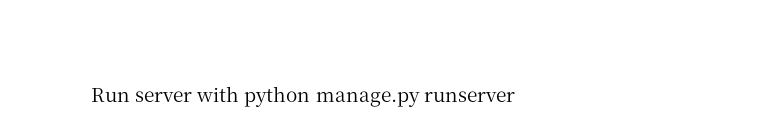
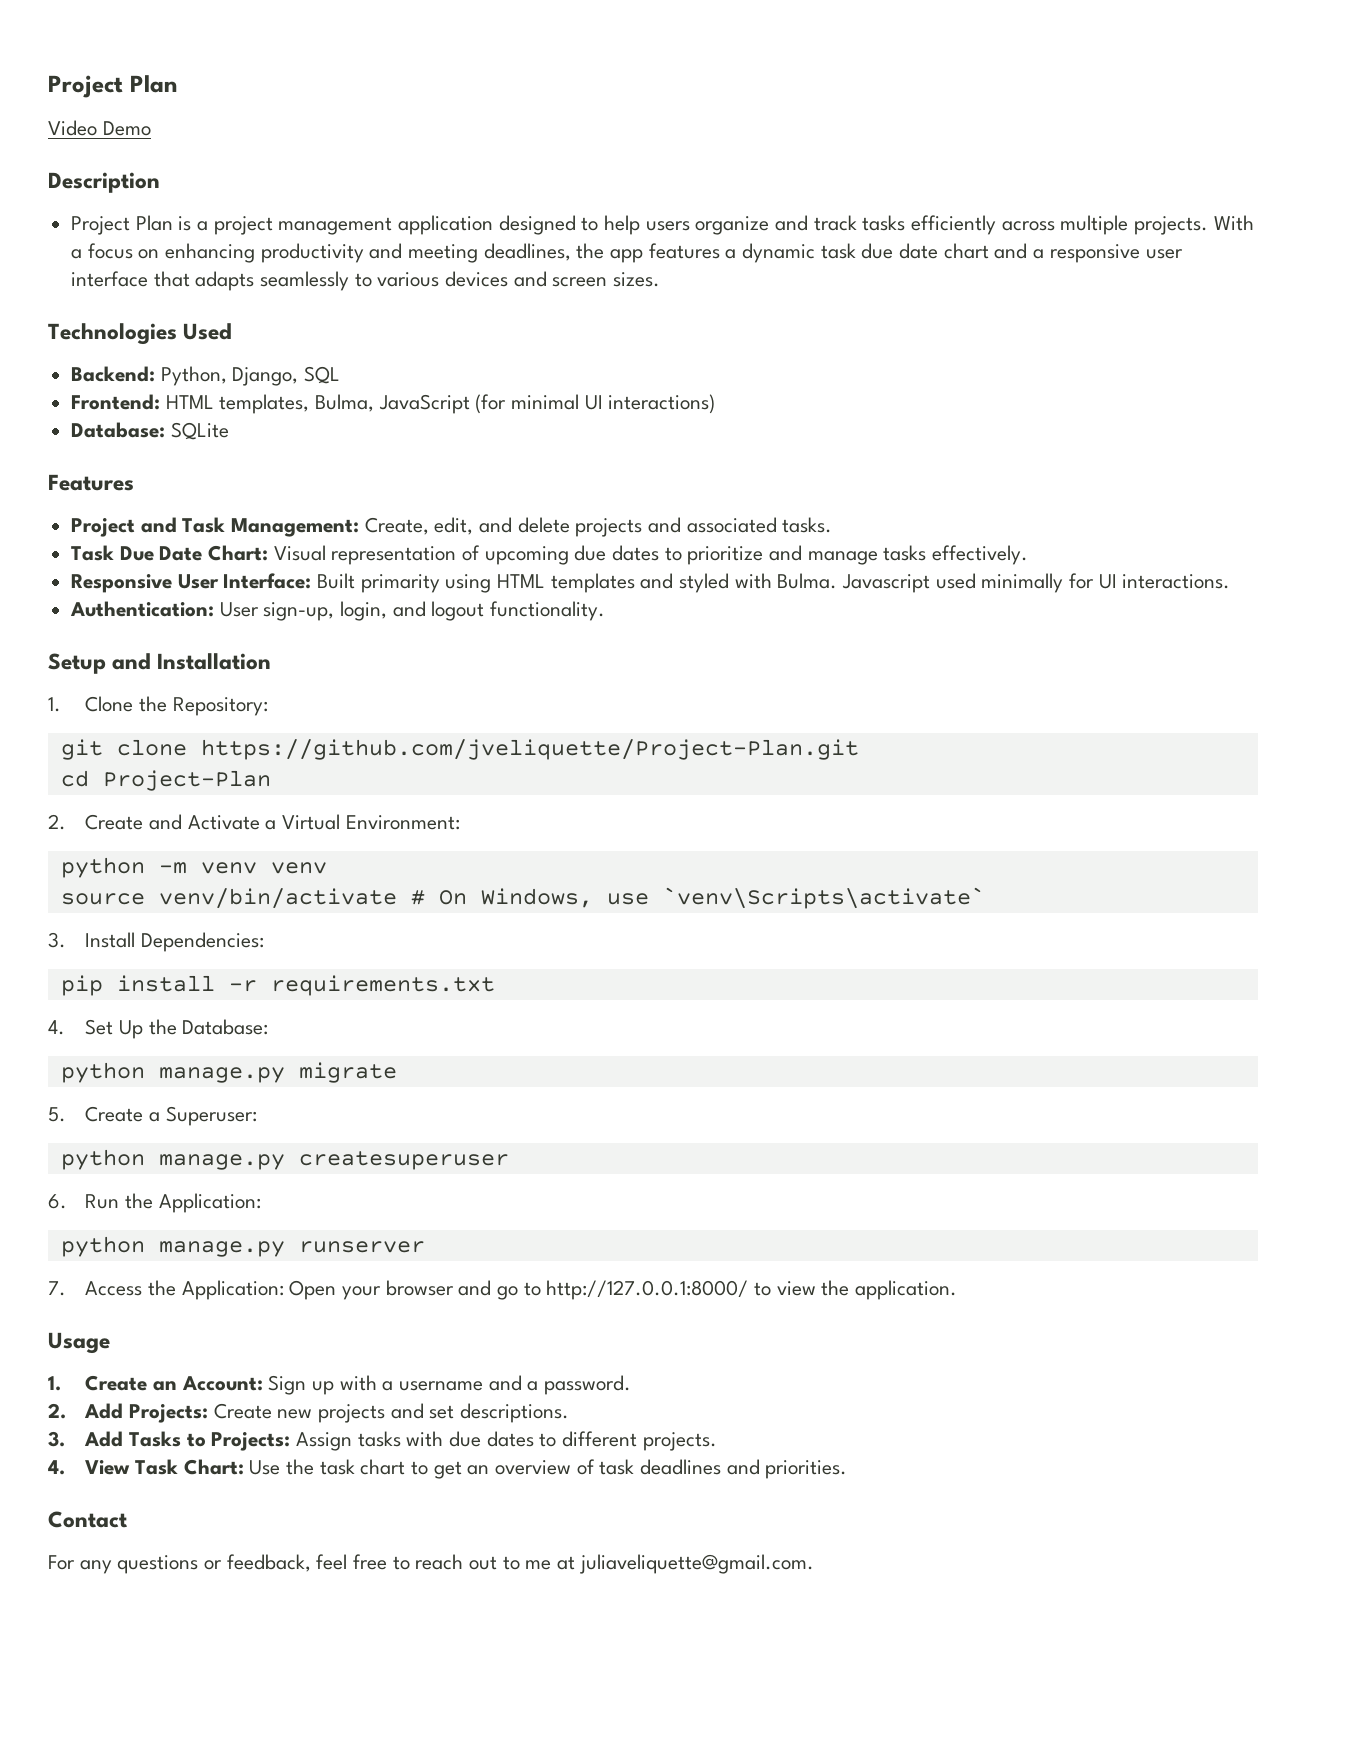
[91,86,515,107] Run server with python manage.py runserver -> [48,75,177,98] [48,120,151,136] [48,172,160,193] [71,215,1254,235] [71,243,1183,263] [71,271,661,291] [48,323,233,345] [71,366,341,386] [71,394,716,414] [71,422,229,440] [48,474,134,491] [71,517,833,537] [71,545,1029,565] [71,573,1231,593] [70,601,606,621] [48,653,272,674] [48,696,268,716] [60,739,859,760] [60,770,271,791] [48,814,460,830] [60,857,327,878] [60,887,985,909] [48,932,265,952] [60,975,495,996] [48,1019,269,1039] [60,1062,397,1083] [48,1106,257,1126] [60,1149,509,1170] [48,1193,261,1213] [60,1236,425,1257] [48,1280,958,1300] [48,1332,110,1354] [48,1375,632,1395] [48,1403,570,1423] [48,1431,717,1451] [48,1459,848,1479] [48,1511,127,1528] [48,1554,814,1574] Project Plan // Video Demo // Description // Project Plan is a project management application designed to help users organize and track tasks efficiently across multiple projects. With a focus on enhancing productivity and meeting deadlines, the app features a dynamic task due date chart and a responsive user interface that adapts seamlessly to various devices and screen sizes. // Technologies Used // Backend: Python, Django, SQL // Frontend: HTML templates, Bulma, JavaScript (for minimal UI interactions) // Database: SQLite // Features // Project and Task Management: Create, edit, and delete projects and associated tasks. // Task Due Date Chart: Visual representation of upcoming due dates to prioritize and manage tasks effectively. // Responsive User Interface: Built primarity using HTML templates and styled with Bulma. Javascript used minimally for UI interactions. // Authentication: User sign-up, login, and logout functionality. // Setup and Installation // 1. Clone the Repository: // git clone https://github.com/jveliquette/Project-Plan.git // cd Project-Plan // 2. Create and Activate a Virtual Environment: // python -m venv venv // source venv/bin/activate # On Windows, use `venv\Scripts\activate` // 3. Install Dependencies: // pip install -r requirements.txt // 4. Set Up the Database: // python manage.py migrate // 5. Create a Superuser: // python manage.py createsuperuser // 6. Run the Application: // python manage.py runserver // 7. Access the Application: Open your browser and go to http://127.0.0.1:8000/ to view the application. // Usage // 1. Create an Account: Sign up with a username and a password. // 2. Add Projects: Create new projects and set descriptions. // 3. Add Tasks to Projects: Assign tasks with due dates to different projects. // 4. View Task Chart: Use the task chart to get an overview of task deadlines and priorities. // Contact // For any questions or feedback, feel free to reach out to me at juliaveliquette@gmail.com.

